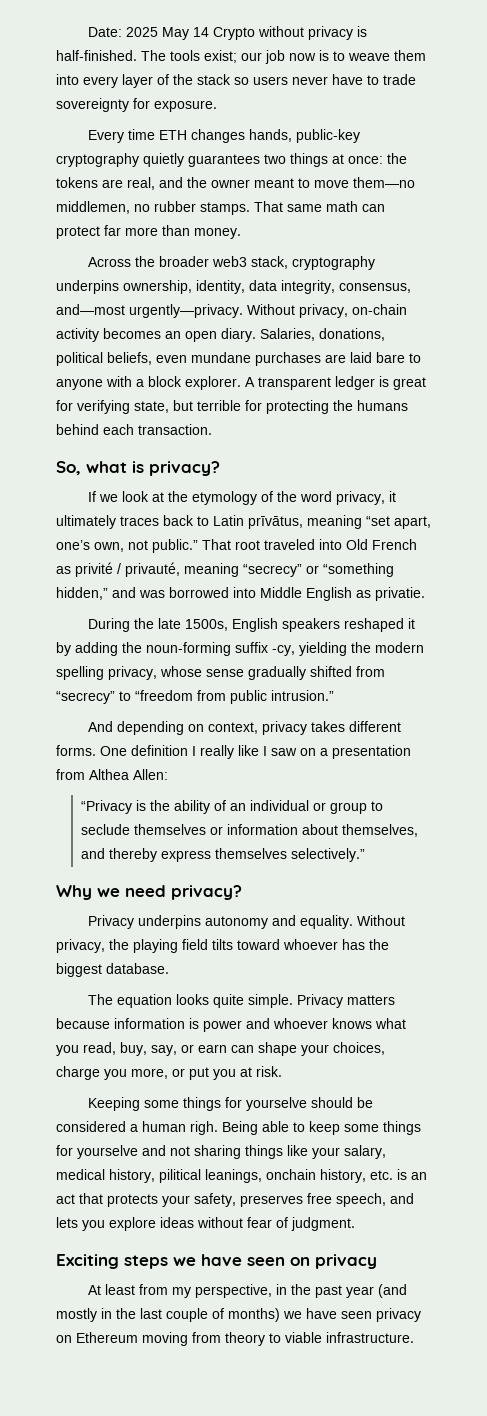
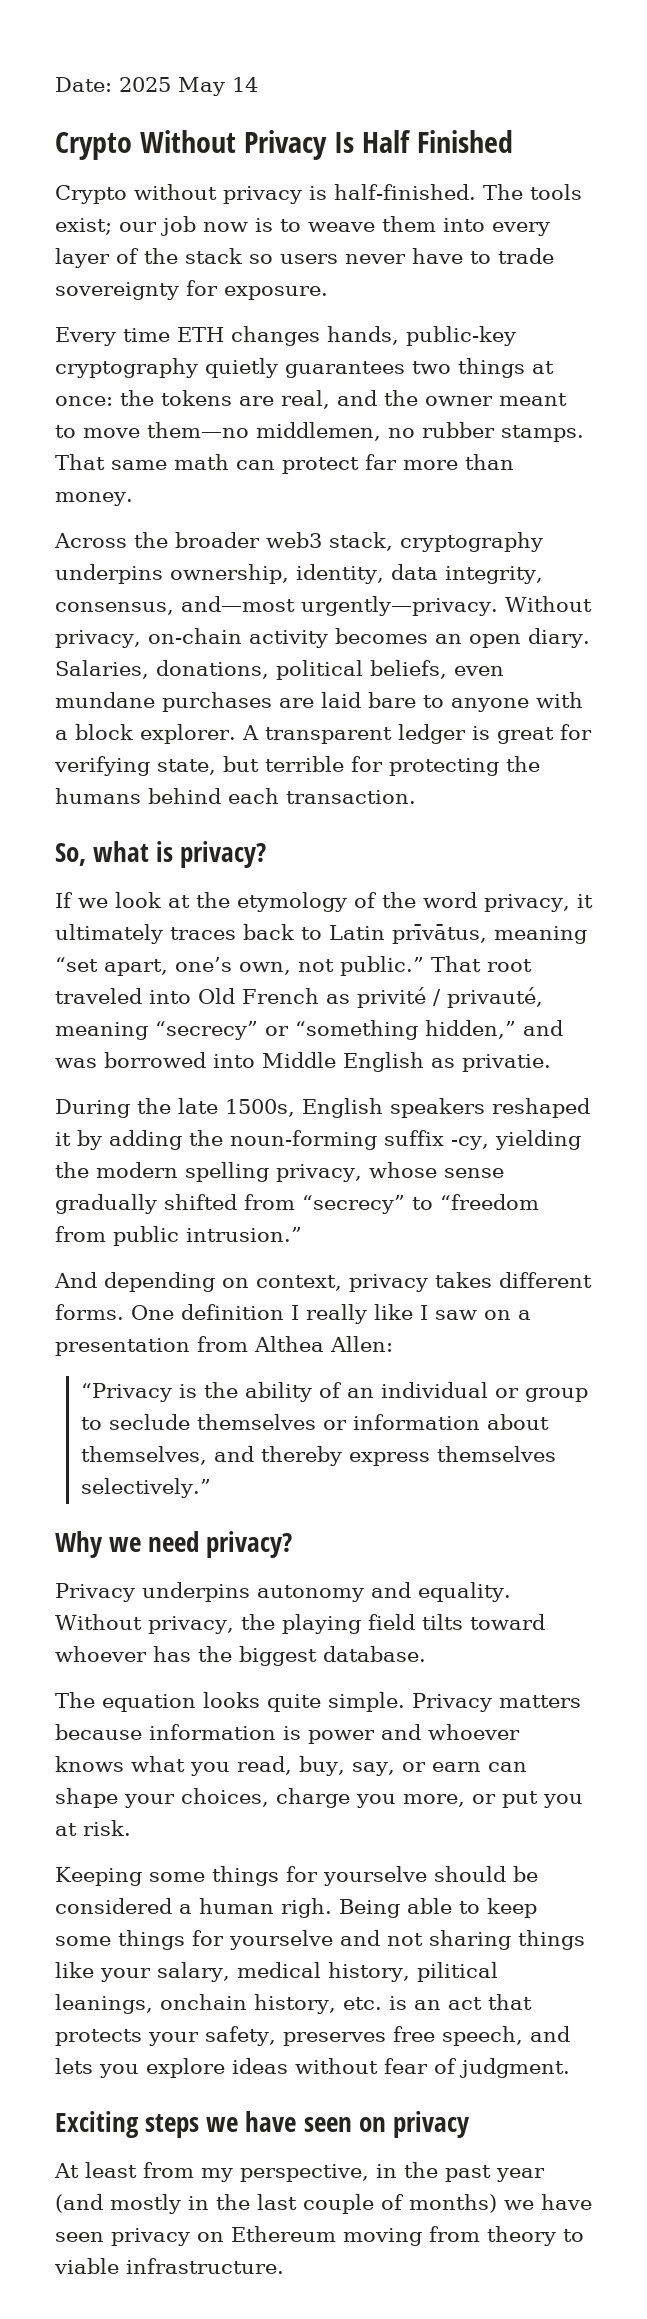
(210, 32) none -> [55,130,513,160] // Crypto Without Privacy Is Half Finished //

